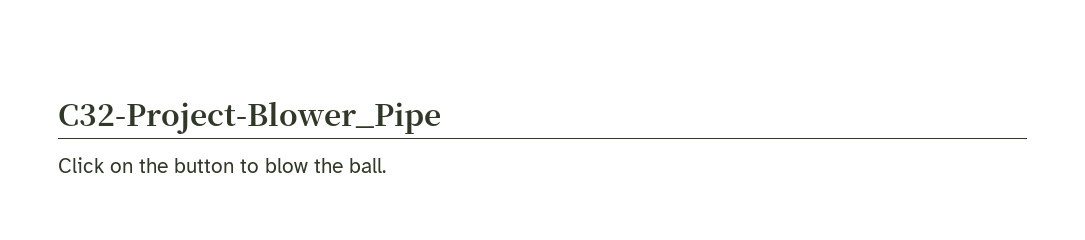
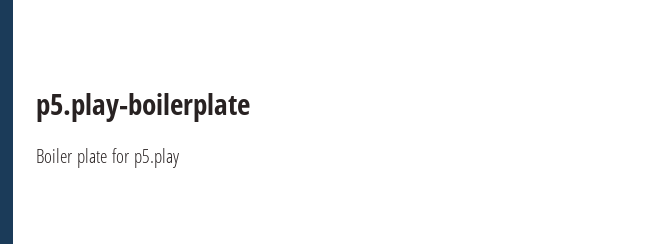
[58,101,441,134] [58,157,386,173] C32-Project-Blower_Pipe // Click on the button to blow the ball. -> [36,93,250,122] [36,148,179,168] p5.play-boilerplate // Boiler plate for p5.play

